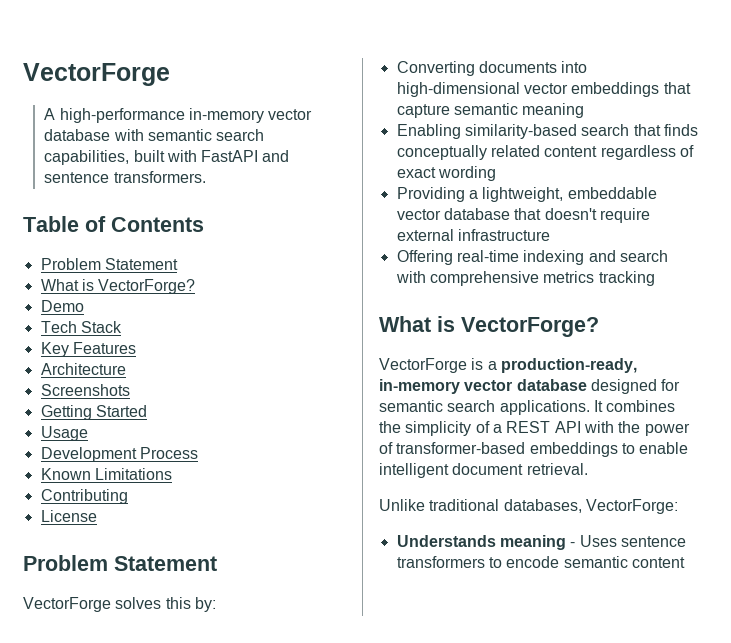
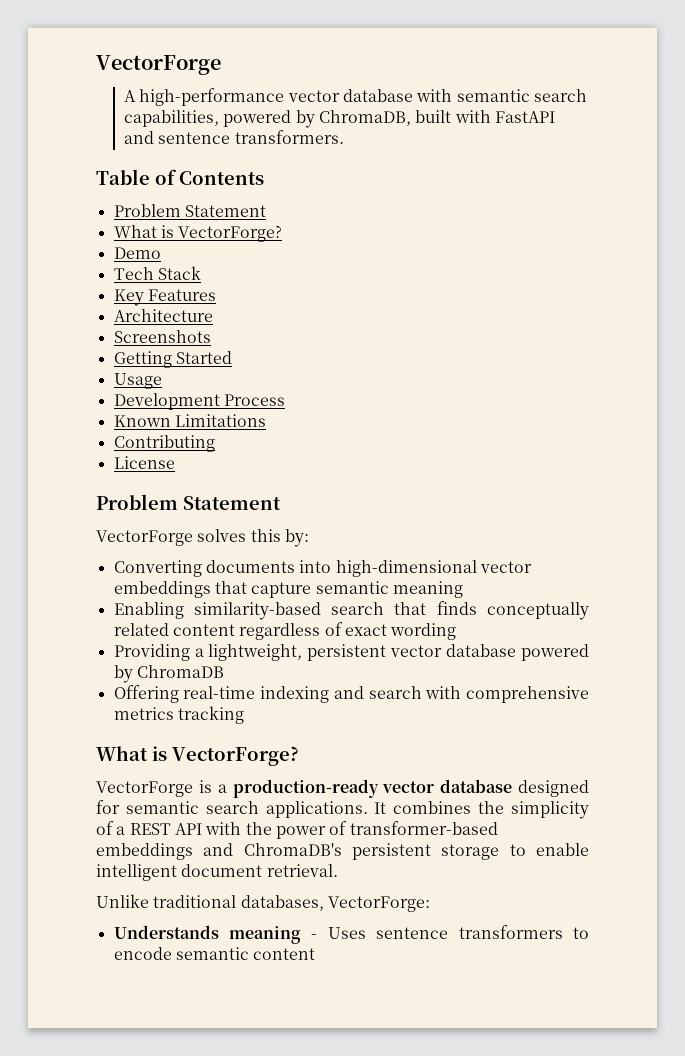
[188,108,264,123] in-memory -> (285, 97) none
(130, 157) none -> [223,110,412,128] powered by ChromaDB,
[567,187,657,199] [396,208,650,223] [396,229,550,241] embeddable vector database that doesn't require external infrastructure -> [307,644,589,661] [113,665,224,683] persistent vector database powered by ChromaDB
[500,358,637,373] [379,379,460,394] production-ready, in-memory -> [232,779,379,798] production-ready
(618, 449) none -> [203,843,500,860] and ChromaDB's persistent storage

